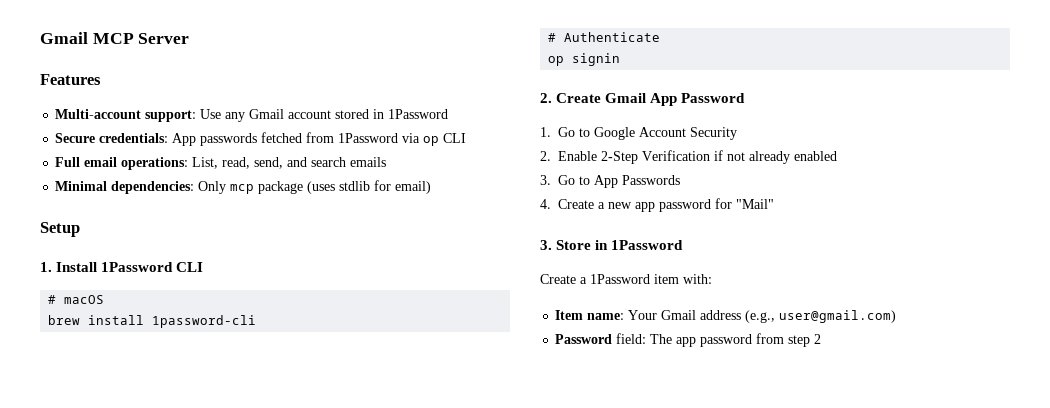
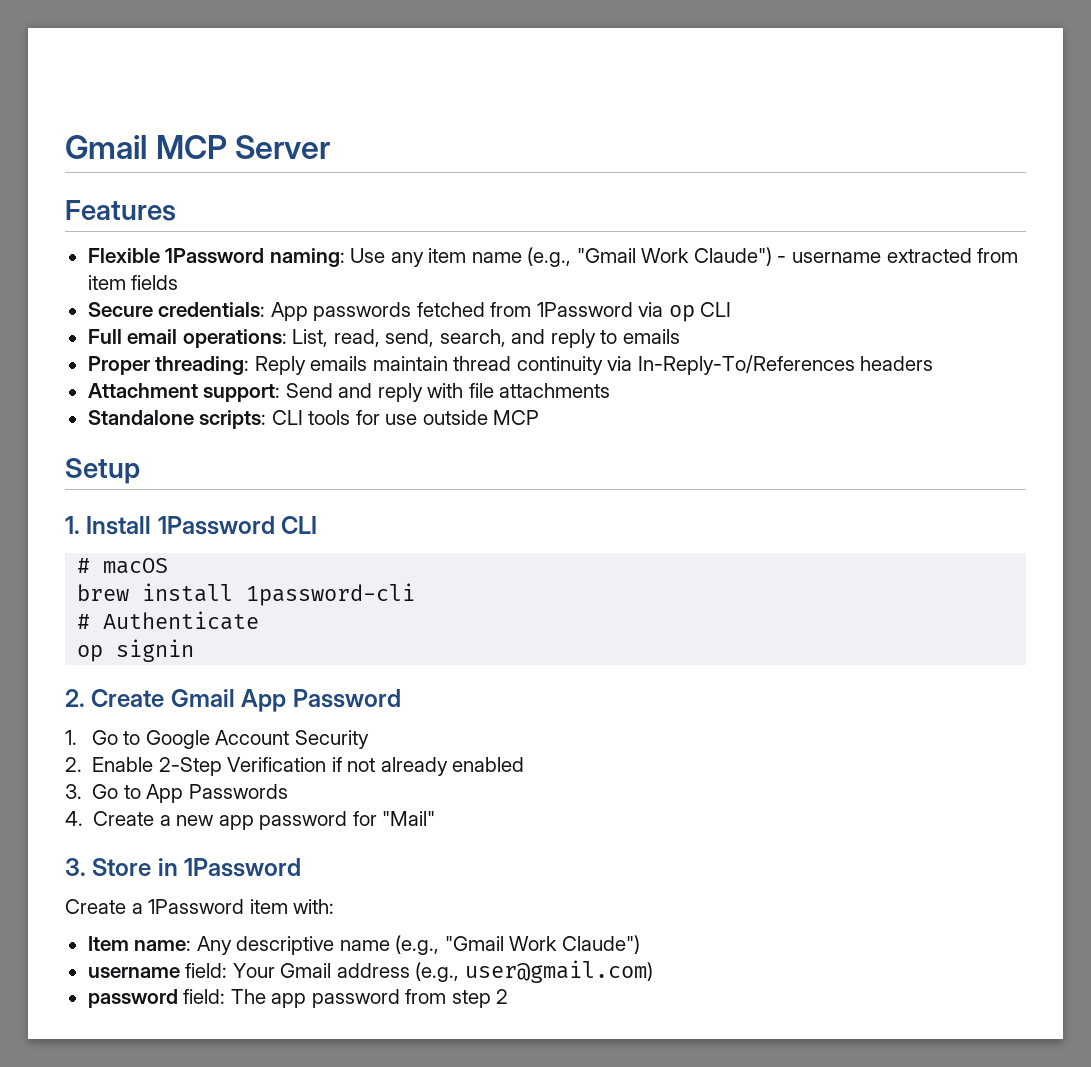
[55,109,449,122] Multi-account support: Use any Gmail account stored in 1Password -> [87,247,1019,267] [87,275,179,290] Flexible 1Password naming: Use any item name (e.g., "Gmail Work Claude") - username extracted from item fields
[287,157,387,167] [55,180,432,194] and search emails // Minimal dependencies: Only mcp package (uses stdlib for email) -> [439,329,680,348] [87,355,934,375] [87,383,611,402] [87,410,540,429] search, and reply to emails // Proper threading: Reply emails maintain thread continuity via In-Reply-To/References headers // Attachment support: Send and reply with file attachments // Standalone scripts: CLI tools for use outside MCP
(625, 316) none -> [196,935,640,955] [87,963,228,978] Any descriptive name (e.g., "Gmail Work Claude") // username field:
[555,334,613,344] Password -> [87,989,178,1008] password

